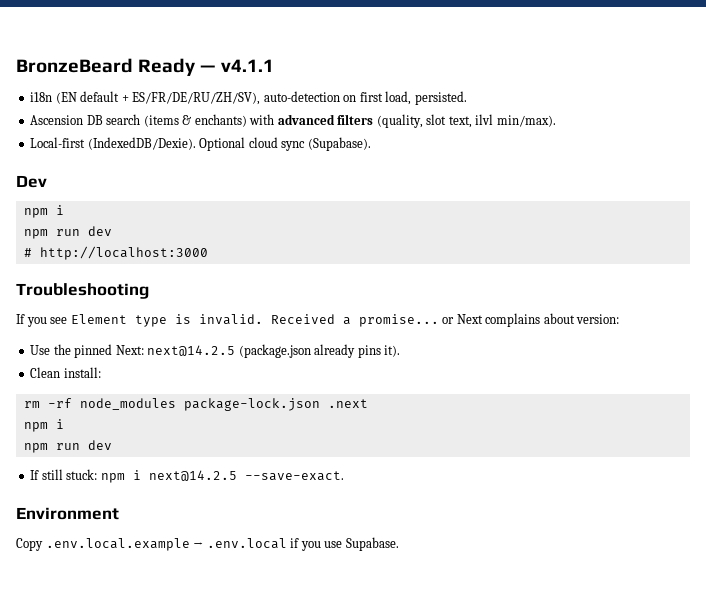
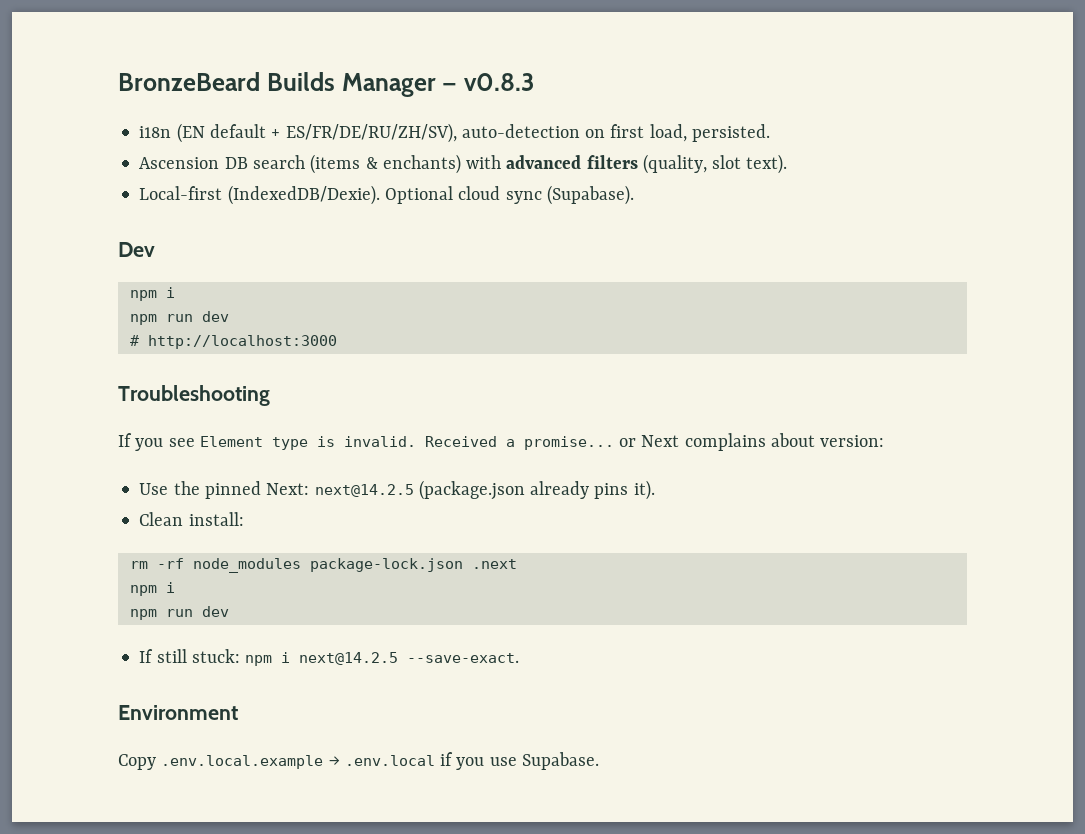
[138,58,275,76] Ready — v4.1.1 -> [266,72,534,97] Builds Manager — v0.8.3
[448,114,556,128] text, ilvl min/max). -> [746,154,788,174] text).

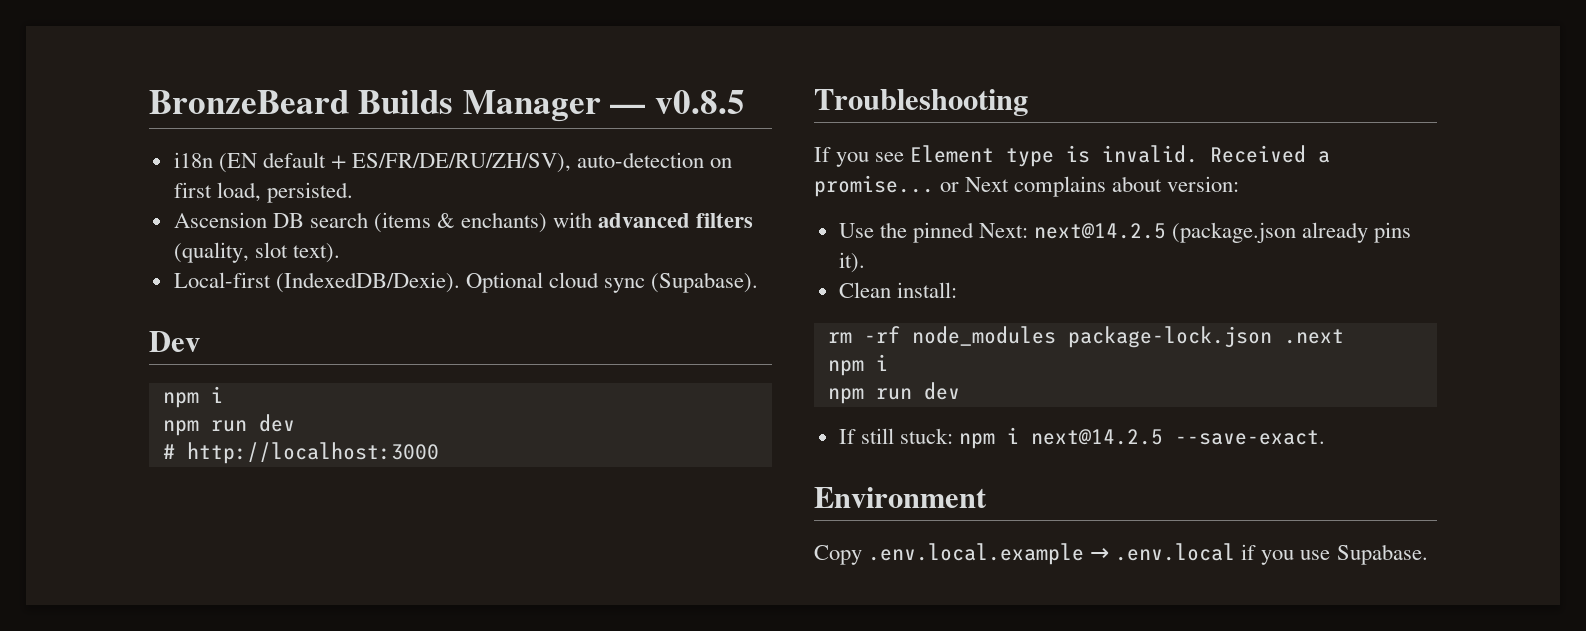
[464,73,534,91] v0.8.3 -> [654,90,745,114] v0.8.5

